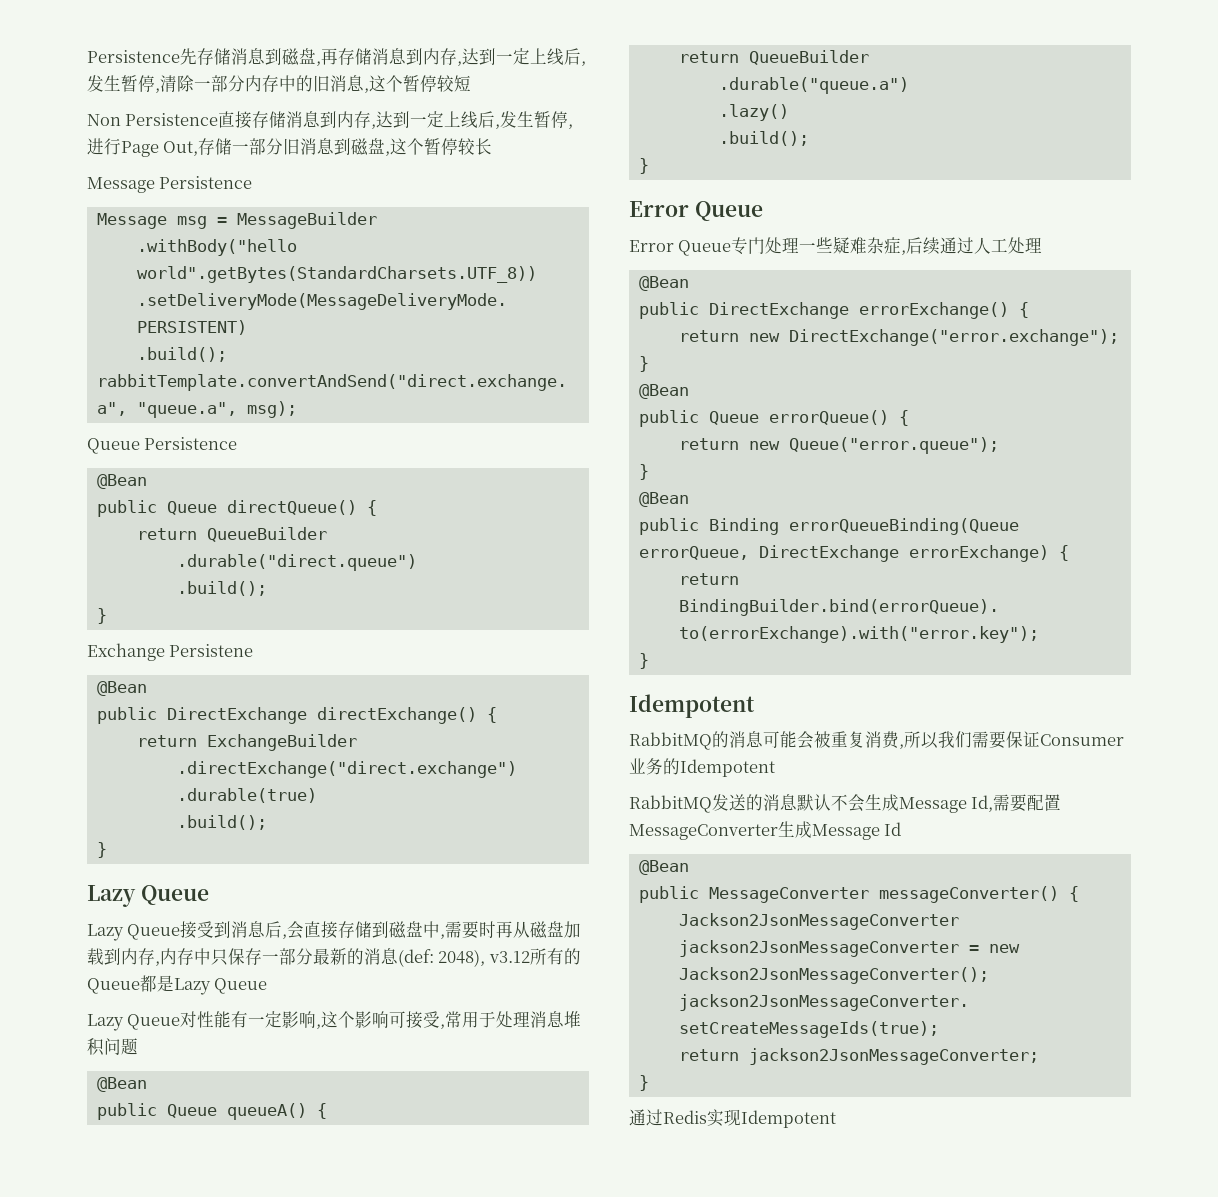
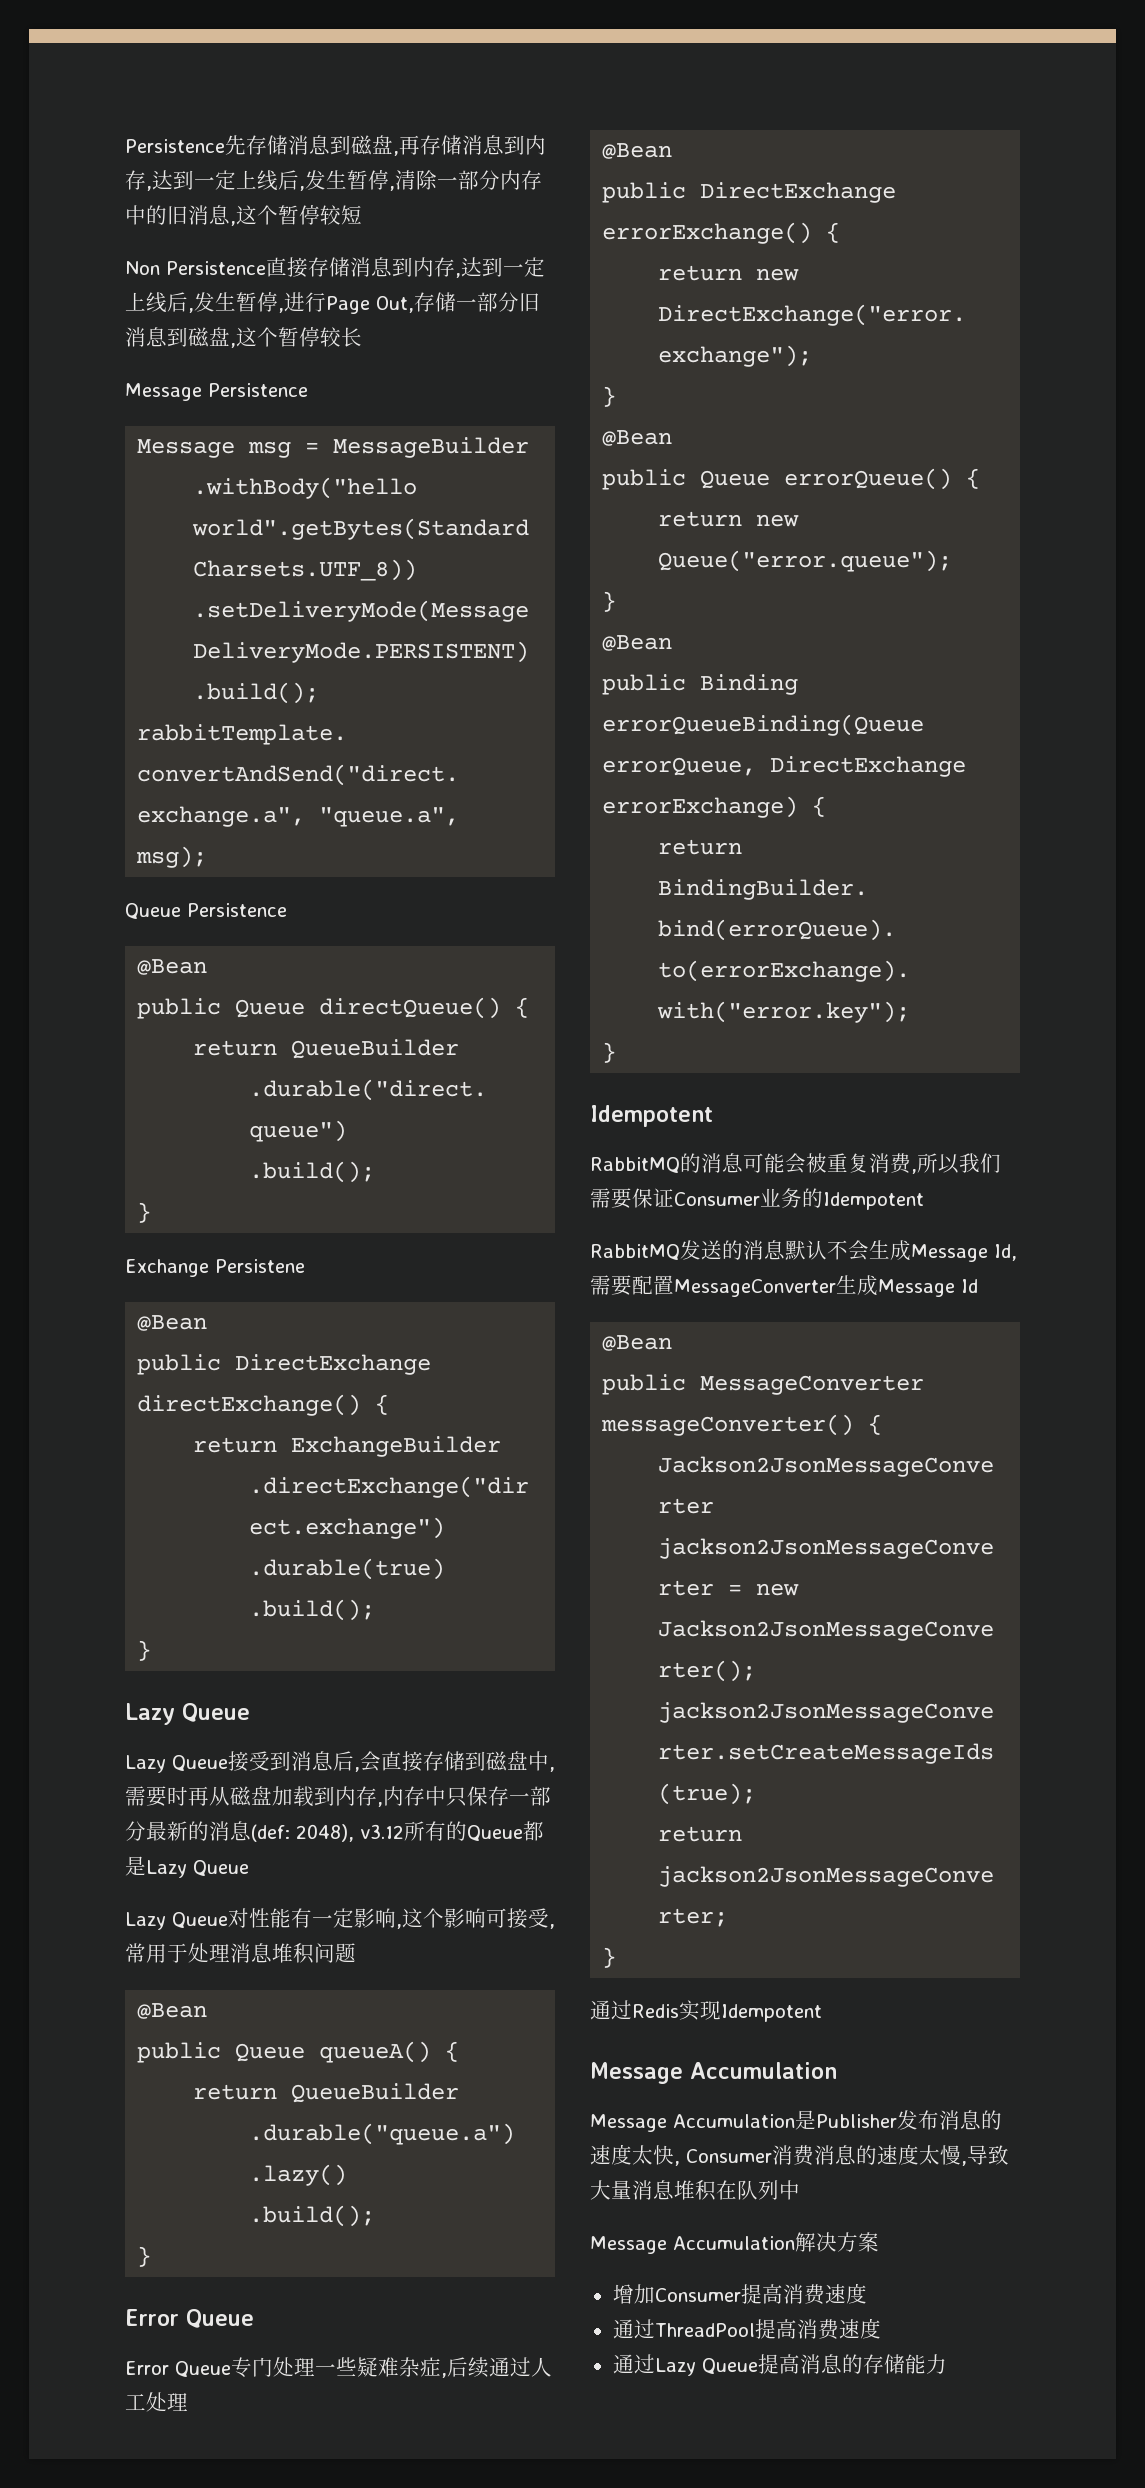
(836, 1119) none -> [590,2062,837,2084] [590,2110,1002,2132] [590,2144,1009,2166] [590,2180,800,2201] [590,2232,879,2254] [612,2283,867,2305] [612,2318,881,2340] [612,2354,947,2376] // Message Accumulation // Message Accumulation是Publisher发布消息的速度太快, Consumer消费消息的速度太慢,导致大量消息堆积在队列中 // Message Accumulation解决方案 // 增加Consumer提高消费速度 // 通过ThreadPool提高消费速度 // 通过Lazy Queue提高消息的存储能力

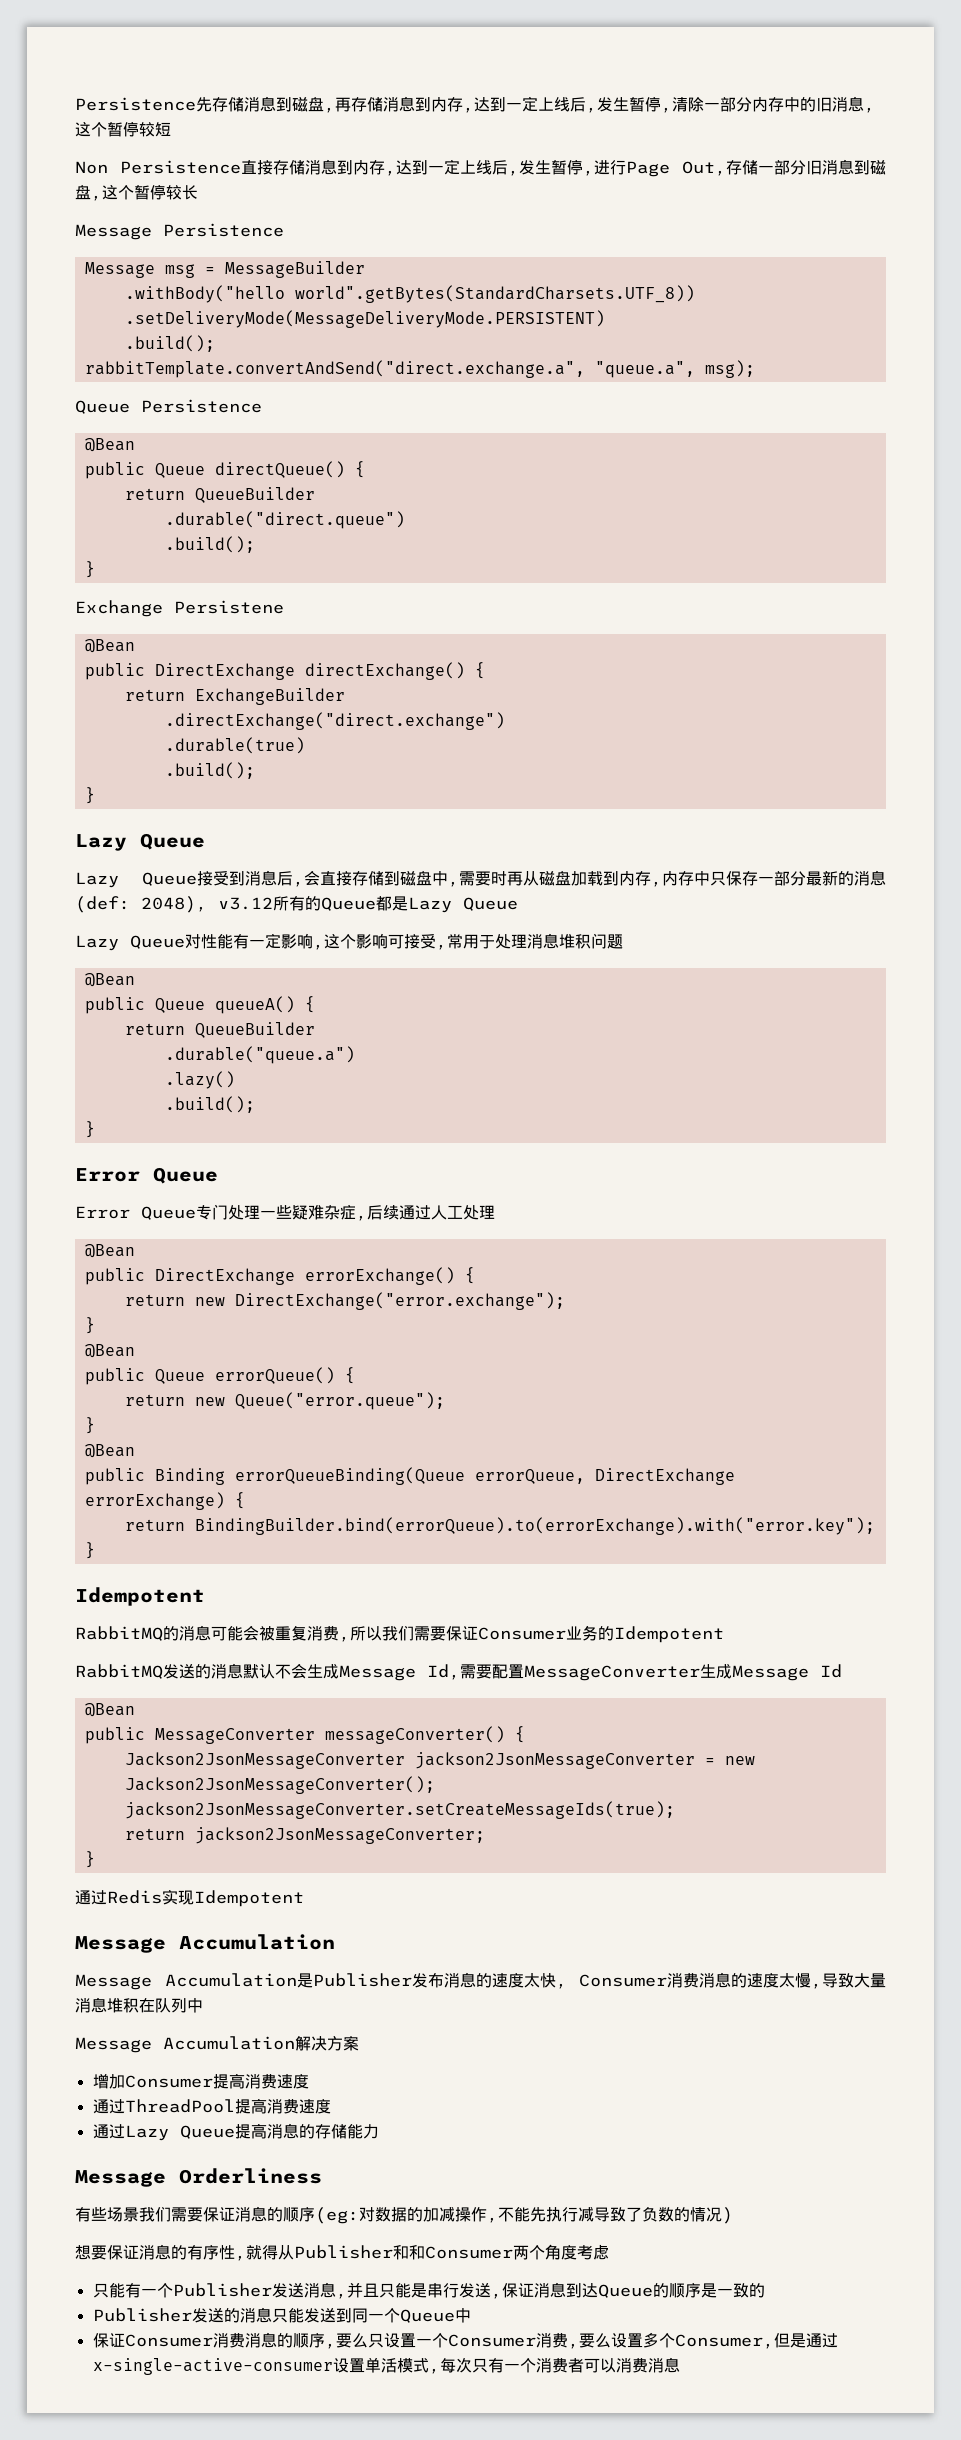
(947, 2364) none -> [75,2168,322,2187] [75,2206,733,2224] [75,2244,609,2261] [92,2282,765,2299] [92,2307,471,2323] [92,2332,838,2349] [92,2357,680,2375] // Message Orderliness // 有些场景我们需要保证消息的顺序(eg:对数据的加减操作,不能先执行减导致了负数的情况) // 想要保证消息的有序性,就得从Publisher和和Consumer两个角度考虑 // 只能有一个Publisher发送消息,并且只能是串行发送,保证消息到达Queue的顺序是一致的 // Publisher发送的消息只能发送到同一个Queue中 // 保证Consumer消费消息的顺序,要么只设置一个Consumer消费,要么设置多个Consumer,但是通过x-single-active-consumer设置单活模式,每次只有一个消费者可以消费消息

